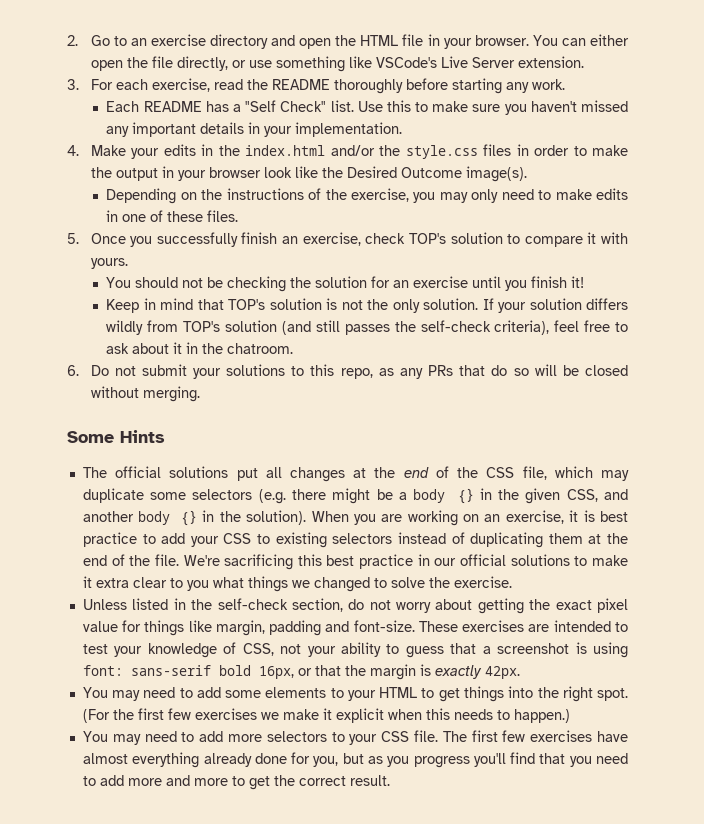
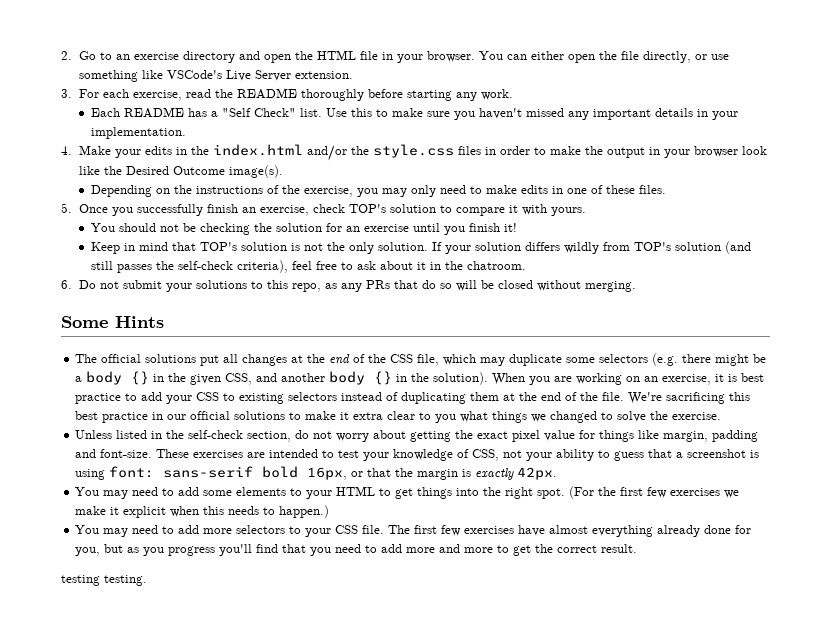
(390, 780) none -> [61,575,147,586] // testing testing.

